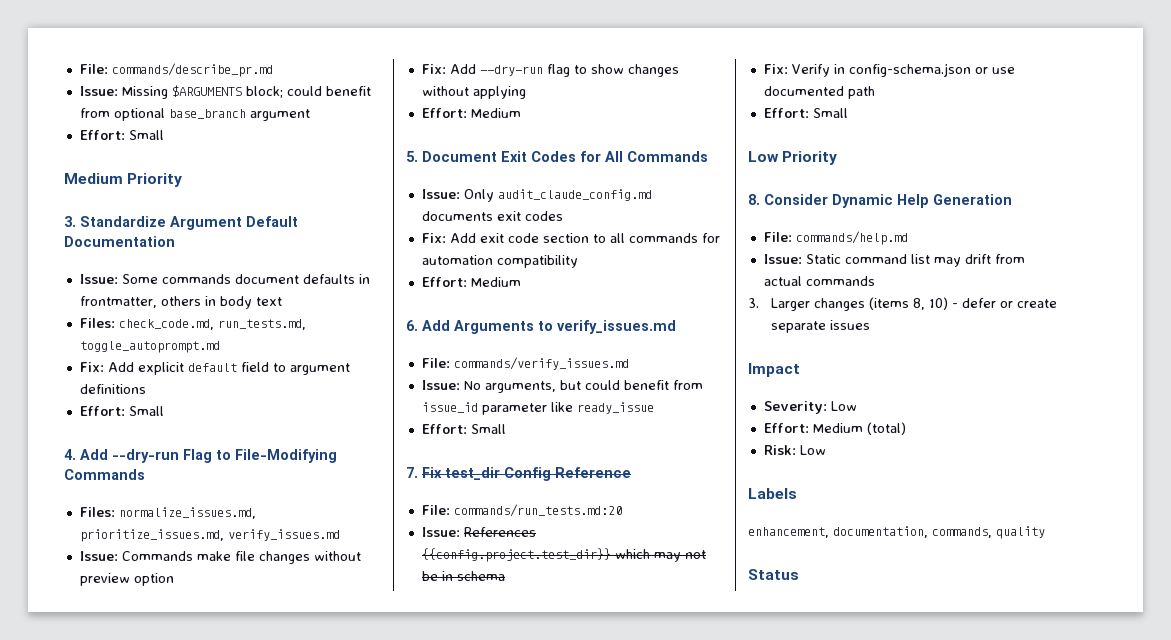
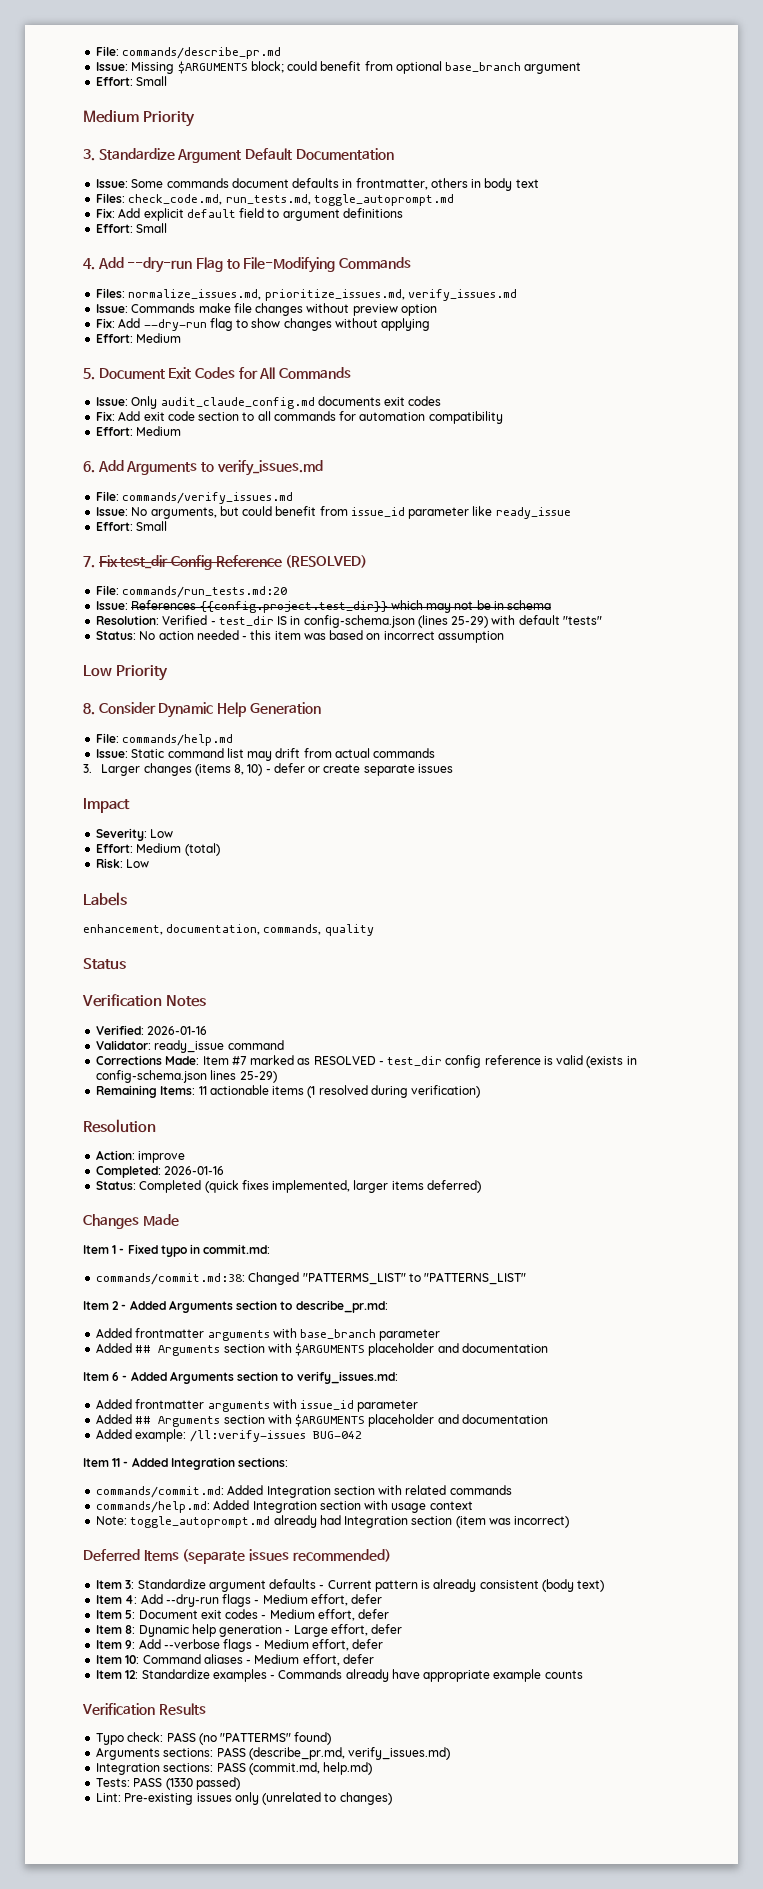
(631, 472) none -> [285,555,368,568] (RESOLVED)
[763,63,1015,77] [763,86,875,99] [763,108,848,118] Fix: Verify in config-schema.json or use documented path // Effort: Small -> [96,615,602,628] [96,630,504,643] Resolution: Verified - test_dir IS in config-schema.json (lines 25-29) with default "tests" // Status: No action needed - this item was based on incorrect assumption
(799, 574) none -> [82,994,207,1007] [96,1025,208,1035] [96,1040,284,1053] [96,1055,637,1068] [96,1070,277,1083] [96,1085,481,1098] [83,1119,156,1133] [96,1150,186,1163] [96,1166,225,1178] [96,1180,481,1193] [83,1214,179,1229] [83,1244,271,1257] [96,1272,527,1285] [83,1300,388,1313] [96,1328,441,1341] [96,1343,548,1356] [83,1371,398,1384] [96,1399,419,1412] [96,1414,548,1427] [96,1429,362,1442] [83,1457,289,1470] [96,1485,512,1498] [96,1500,473,1513] [96,1515,570,1528] [83,1549,391,1564] [96,1579,605,1592] [96,1594,383,1607] [96,1609,390,1621] [96,1624,403,1637] [96,1639,384,1652] [96,1654,374,1666] [96,1669,583,1682] [82,1703,206,1715] [96,1732,332,1745] [96,1747,451,1760] [96,1762,373,1775] [96,1777,240,1790] [96,1792,392,1805] // Verification Notes // Verified: 2026-01-16 // Validator: ready_issue command // Corrections Made: Item #7 marked as RESOLVED - test_dir config reference is valid (exists in config-schema.json lines 25-29) // Remaining Items: 11 actionable items (1 resolved during verification) // Resolution // Action: improve // Completed: 2026-01-16 // Status: Completed (quick fixes implemented, larger items deferred) // Changes Made // Item 1 - Fixed typo in commit.md: // commands/commit.md:38: Changed "PATTERMS_LIST" to "PATTERNS_LIST" // Item 2 - Added Arguments section to describe_pr.md: // Added frontmatter arguments with base_branch parameter // Added ## Arguments section with $ARGUMENTS placeholder and documentation // Item 6 - Added Arguments section to verify_issues.md: // Added frontmatter arguments with issue_id parameter // Added ## Arguments section with $ARGUMENTS placeholder and documentation // Added example: /ll:verify-issues BUG-042 // Item 11 - Added Integration sections: // commands/commit.md: Added Integration section with related commands // commands/help.md: Added Integration section with usage context // Note: toggle_autoprompt.md already had Integration section (item was incorrect) // Deferred Items (separate issues recommended) // Item 3: Standardize argument defaults - Current pattern is already consistent (body text) // Item 4: Add --dry-run flags - Medium effort, defer // Item 5: Document exit codes - Medium effort, defer // Item 8: Dynamic help generation - Large effort, defer // Item 9: Add --verbose flags - Medium effort, defer // Item 10: Command aliases - Medium effort, defer // Item 12: Standardize examples - Commands already have appropriate example counts // Verification Results // Typo check: PASS (no "PATTERMS" found) // Arguments sections: PASS (describe_pr.md, verify_issues.md) // Integration sections: PASS (commit.md, help.md) // Tests: PASS (1330 passed) // Lint: Pre-existing issues only (unrelated to changes)

